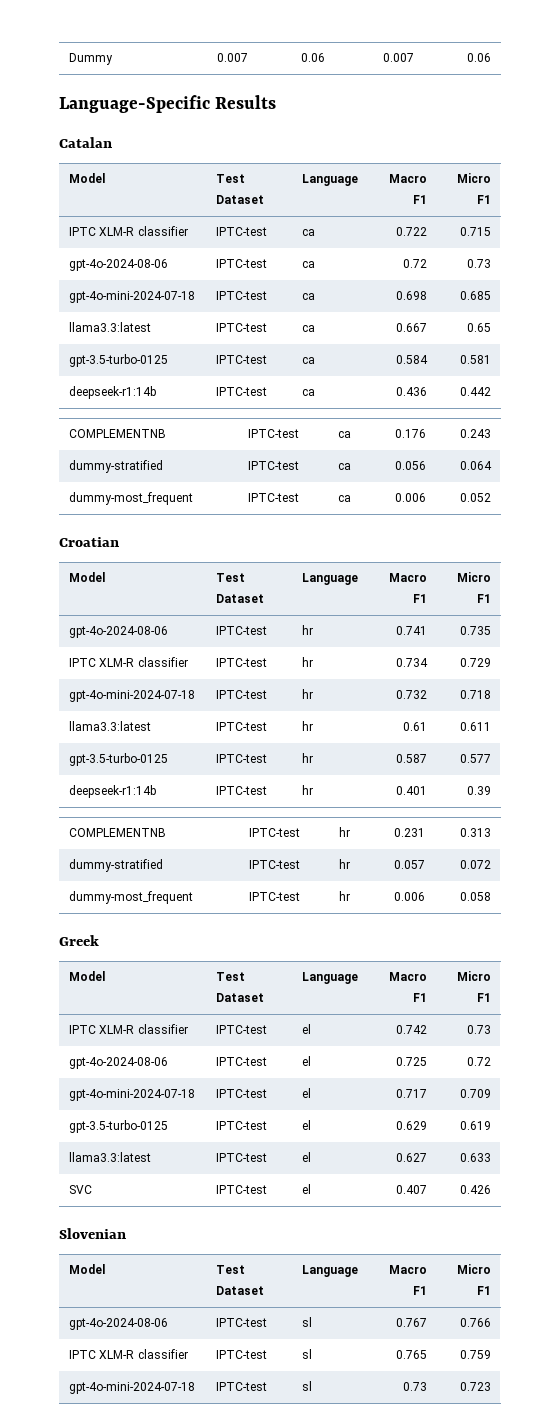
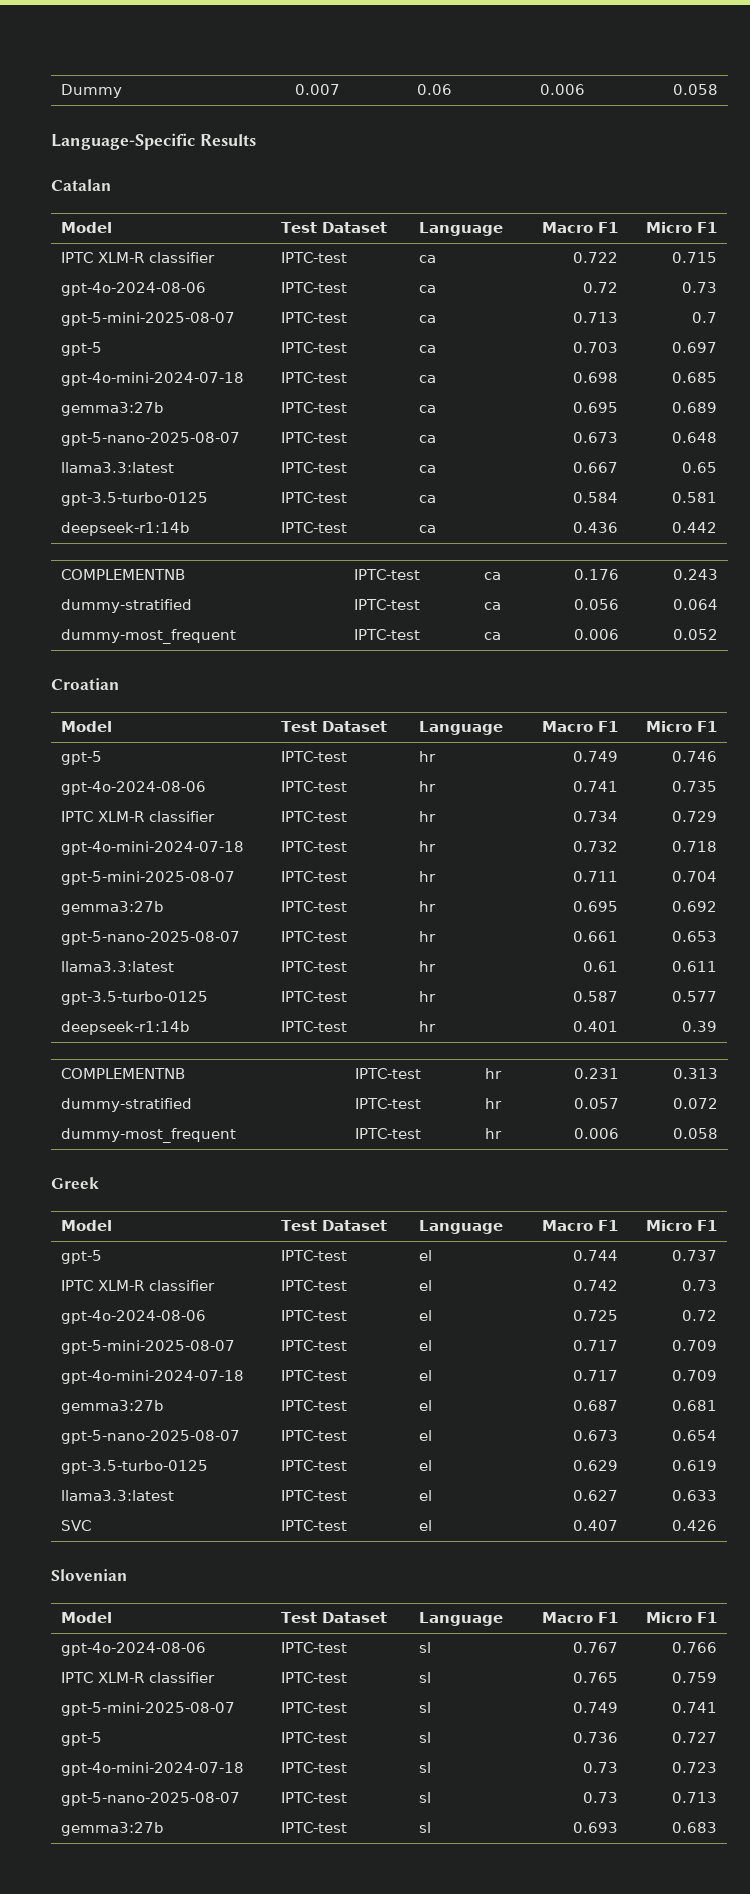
[382,53,414,62] [466,53,491,62] 0.007 | 0.06 -> [540,84,586,95] [673,84,719,95] 0.006 | 0.058
(491, 263) none -> [60,312,235,326] [280,312,347,323] [418,315,436,323] [573,312,619,323] [692,312,718,323] [60,342,102,356] [280,342,347,353] [418,345,436,353] [573,342,619,353] [672,342,718,353] // gpt-5-mini-2025-08-07 | IPTC-test | ca | 0.713 | 0.7 // gpt-5 | IPTC-test | ca | 0.703 | 0.697
(491, 295) none -> [60,402,164,416] [280,402,347,413] [418,405,436,413] [573,402,619,413] [672,402,718,413] [60,432,240,446] [280,432,347,443] [418,435,436,443] [573,432,619,443] [672,432,718,443] // gemma3:27b | IPTC-test | ca | 0.695 | 0.689 // gpt-5-nano-2025-08-07 | IPTC-test | ca | 0.673 | 0.648
(491, 598) none -> [60,751,102,765] [280,751,347,762] [418,751,436,762] [573,751,619,762] [672,751,718,762] // gpt-5 | IPTC-test | hr | 0.749 | 0.746
(491, 694) none -> [60,871,235,885] [280,871,347,882] [418,871,436,882] [573,871,619,882] [672,871,718,882] [60,901,164,915] [280,901,347,912] [418,901,436,912] [573,901,619,912] [672,901,718,912] [60,931,240,945] [280,931,347,942] [418,931,436,942] [573,931,619,942] [672,931,718,942] // gpt-5-mini-2025-08-07 | IPTC-test | hr | 0.711 | 0.704 // gemma3:27b | IPTC-test | hr | 0.695 | 0.692 // gpt-5-nano-2025-08-07 | IPTC-test | hr | 0.661 | 0.653
(491, 997) none -> [60,1250,102,1264] [280,1250,347,1261] [418,1250,432,1261] [573,1250,619,1261] [672,1250,718,1261] // gpt-5 | IPTC-test | el | 0.744 | 0.737
(491, 1061) none -> [60,1340,235,1354] [280,1340,347,1351] [418,1340,432,1351] [573,1340,619,1351] [672,1340,718,1351] // gpt-5-mini-2025-08-07 | IPTC-test | el | 0.717 | 0.709
(491, 1093) none -> [60,1400,164,1414] [280,1400,347,1411] [418,1400,432,1411] [573,1400,619,1411] [672,1400,718,1411] [60,1430,240,1444] [280,1430,347,1441] [418,1430,432,1441] [573,1430,619,1441] [672,1430,718,1441] // gemma3:27b | IPTC-test | el | 0.687 | 0.681 // gpt-5-nano-2025-08-07 | IPTC-test | el | 0.673 | 0.654
(491, 1354) none -> [60,1702,235,1716] [280,1702,347,1713] [418,1702,431,1713] [573,1702,619,1713] [672,1702,718,1713] [60,1732,102,1746] [280,1732,347,1743] [418,1732,431,1743] [573,1732,619,1743] [672,1732,718,1743] // gpt-5-mini-2025-08-07 | IPTC-test | sl | 0.749 | 0.741 // gpt-5 | IPTC-test | sl | 0.736 | 0.727
(491, 1386) none -> [60,1792,240,1806] [280,1792,347,1803] [418,1792,431,1803] [583,1792,619,1803] [672,1792,718,1803] [60,1822,164,1836] [280,1822,347,1833] [418,1822,431,1833] [573,1822,619,1833] [672,1822,718,1833] // gpt-5-nano-2025-08-07 | IPTC-test | sl | 0.73 | 0.713 // gemma3:27b | IPTC-test | sl | 0.693 | 0.683

